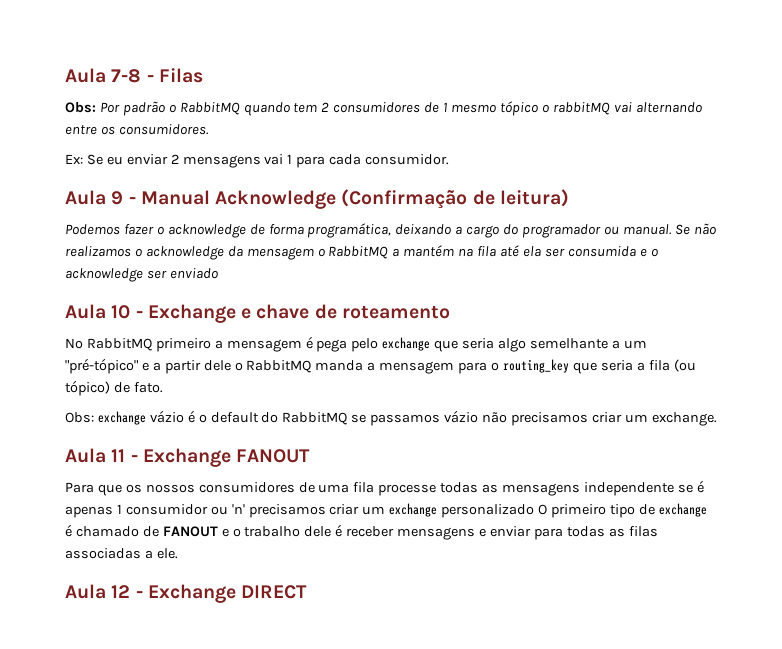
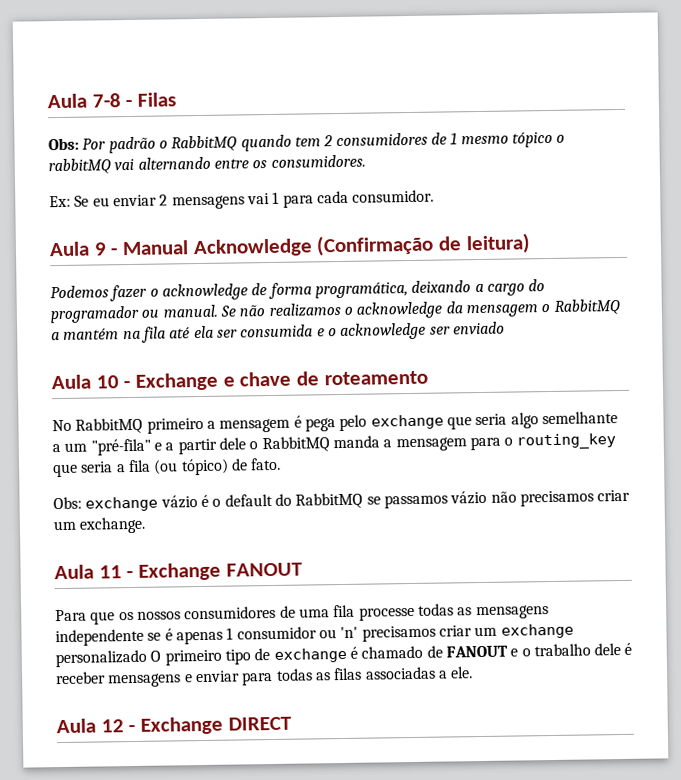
[65,358,138,374] "pré-tópico" -> [90,438,151,456] "pré-fila"

